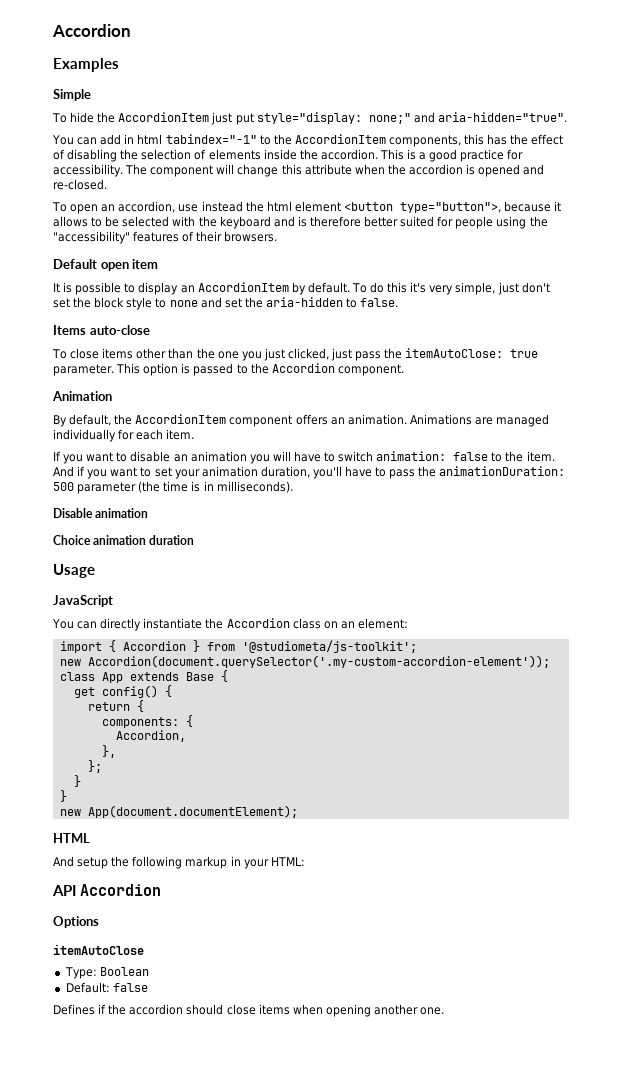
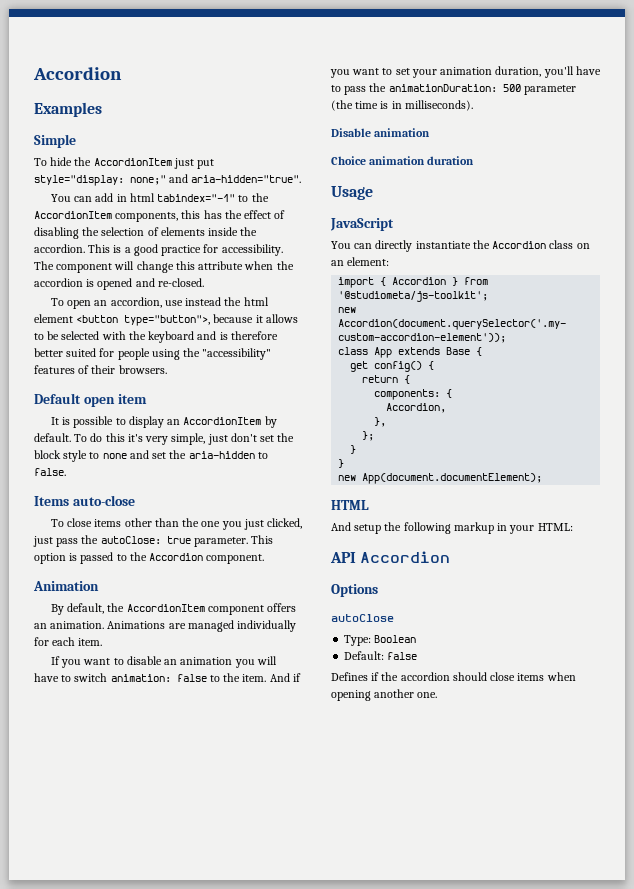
[405,348,504,358] itemAutoClose: -> [100,536,161,544] autoClose:
[53,944,144,955] itemAutoClose -> [331,614,394,622] autoClose

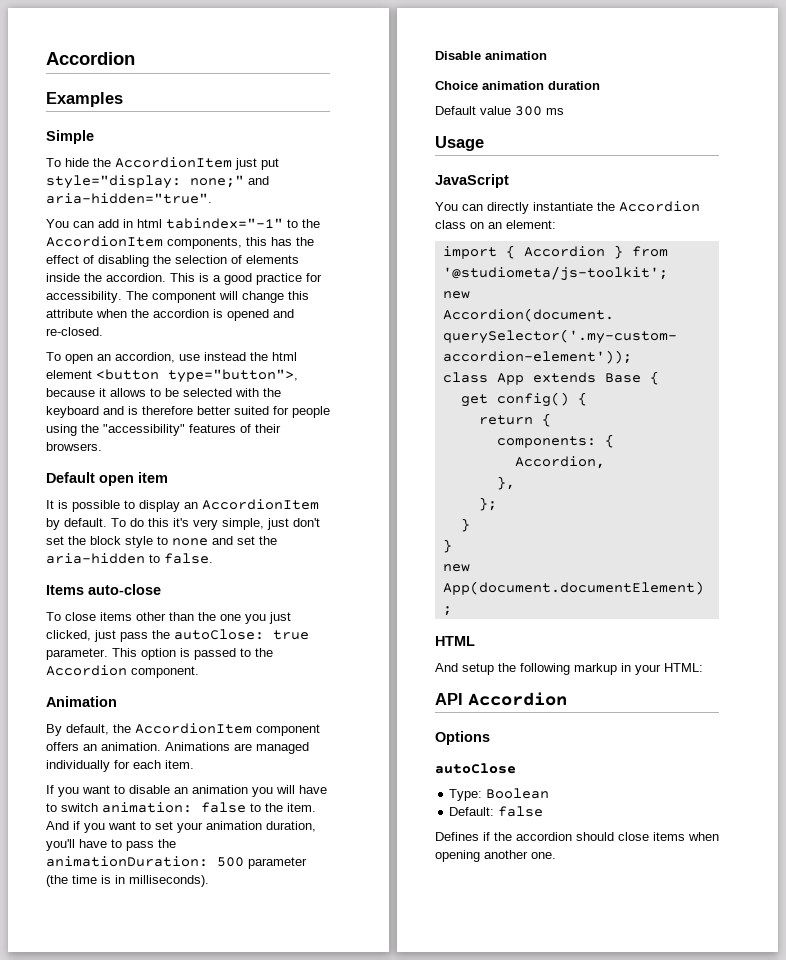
(475, 160) none -> [435,106,564,116] // Default value 300 ms

